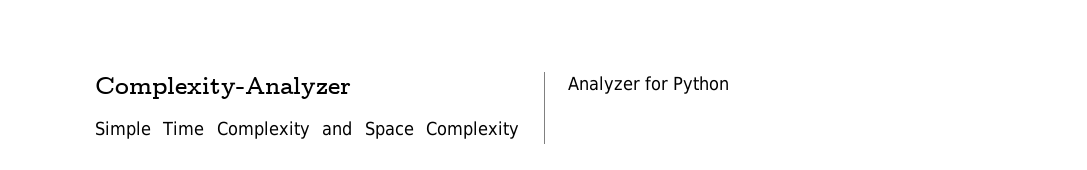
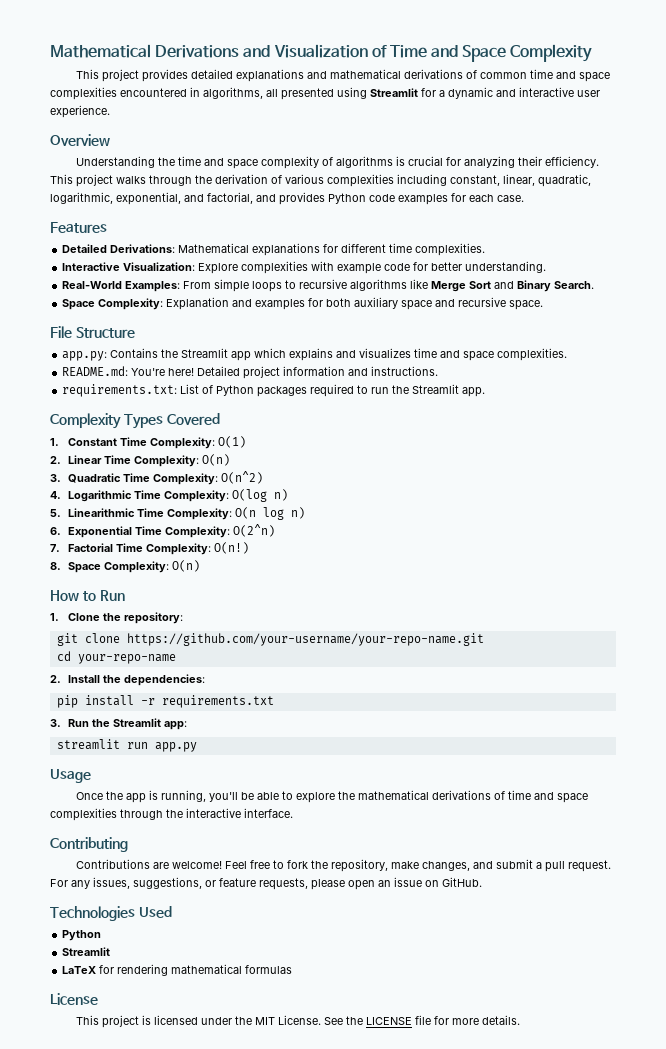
[95,77,351,99] [95,121,519,139] [568,76,729,94] Complexity-Analyzer // Simple Time Complexity and Space Complexity Analyzer for Python -> [50,44,593,62] [75,69,610,82] [50,87,600,100] [50,105,110,118] [50,134,110,146] [75,156,599,169] [50,174,591,187] [50,192,524,205] [50,222,107,233] [62,243,486,256] [62,261,547,274] [62,279,595,292] [62,297,544,310] [50,326,135,338] [62,348,568,361] [62,366,439,379] [62,384,486,397] [50,413,220,429] [50,436,247,449] [50,454,231,467] [50,471,264,485] [50,489,289,502] [50,507,306,520] [50,524,276,538] [50,542,250,555] [50,560,201,573] [50,590,125,601] [50,612,184,624] [56,633,484,646] [56,651,176,664] [50,674,206,686] [56,695,274,708] [50,718,188,730] [56,739,197,752] [50,769,91,783] [75,790,588,803] [50,808,293,821] [50,837,128,852] [75,859,611,872] [50,877,482,890] [50,906,172,921] [62,930,102,941] [62,947,111,956] [62,964,293,976] [50,993,98,1005] [75,1015,520,1028] Mathematical Derivations and Visualization of Time and Space Complexity // This project provides detailed explanations and mathematical derivations of common time and space complexities encountered in algorithms, all presented using Streamlit for a dynamic and interactive user experience. // Overview // Understanding the time and space complexity of algorithms is crucial for analyzing their efficiency. This project walks through the derivation of various complexities including constant, linear, quadratic, logarithmic, exponential, and factorial, and provides Python code examples for each case. // Features // Detailed Derivations: Mathematical explanations for different time complexities. // Interactive Visualization: Explore complexities with example code for better understanding. // Real-World Examples: From simple loops to recursive algorithms like Merge Sort and Binary Search. // Space Complexity: Explanation and examples for both auxiliary space and recursive space. // File Structure // app.py: Contains the Streamlit app which explains and visualizes time and space complexities. // README.md: You're here! Detailed project information and instructions. // requirements.txt: List of Python packages required to run the Streamlit app. // Complexity Types Covered // 1. Constant Time Complexity: O(1) // 2. Linear Time Complexity: O(n) // 3. Quadratic Time Complexity: O(n^2) // 4. Logarithmic Time Complexity: O(log n) // 5. Linearithmic Time Complexity: O(n log n) // 6. Exponential Time Complexity: O(2^n) // 7. Factorial Time Complexity: O(n!) // 8. Space Complexity: O(n) // How to Run // 1. Clone the repository: // git clone https://github.com/your-username/your-repo-name.git // cd your-repo-name // 2. Install the dependencies: // pip install -r requirements.txt // 3. Run the Streamlit app: // streamlit run app.py // Usage // Once the app is running, you'll be able to explore the mathematical derivations of time and space complexities through the interactive interface. // Contributing // Contributions are welcome! Feel free to fork the repository, make changes, and submit a pull request. For any issues, suggestions, or feature requests, please open an issue on GitHub. // Technologies Used // Python // Streamlit // LaTeX for rendering mathematical formulas // License // This project is licensed under the MIT License. See the LICENSE file for more details.

